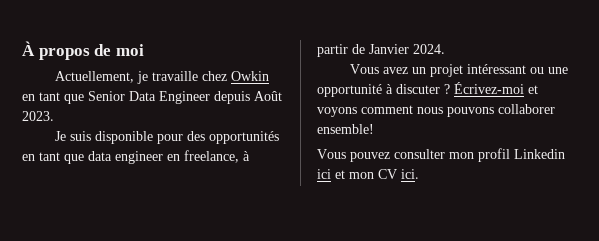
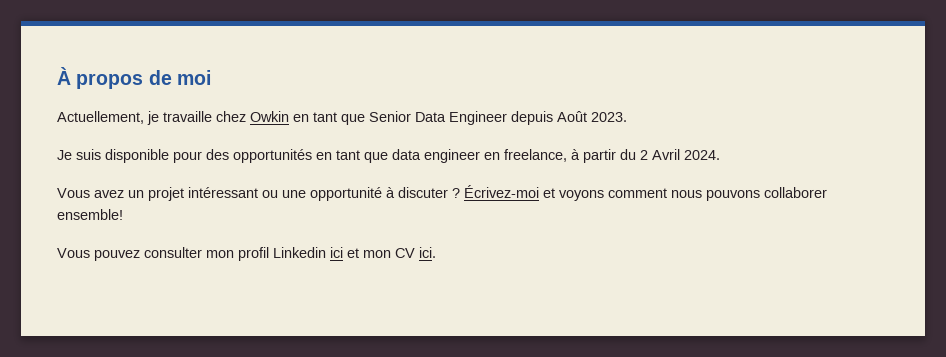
[352,44,409,54] de Janvier -> [620,149,680,160] du 2 Avril

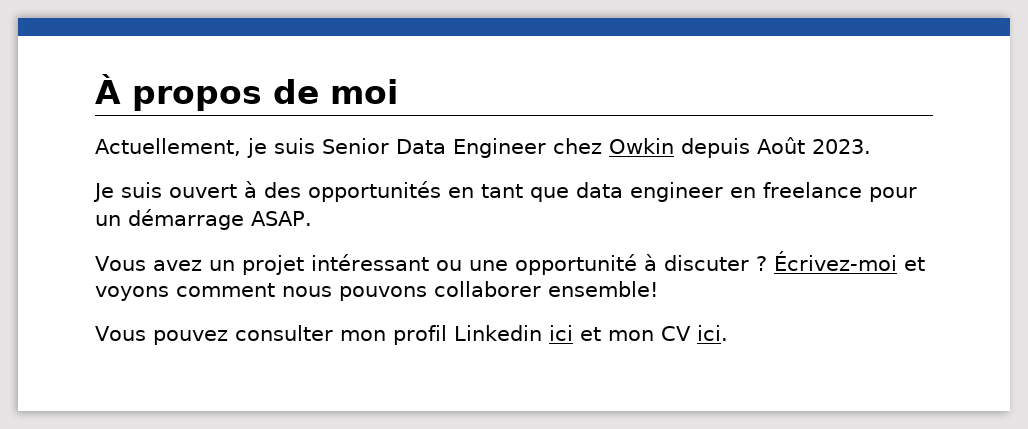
[163,111,365,125] travaille chez Owkin en tant que -> [274,138,315,154] suis
(507, 118) none -> [553,138,674,154] chez Owkin
[105,149,202,163] disponible pour -> [169,181,257,198] ouvert à
[504,149,720,163] freelance, à partir du 2 Avril 2024. -> [763,182,917,202] [95,209,312,230] freelance pour un démarrage ASAP.

